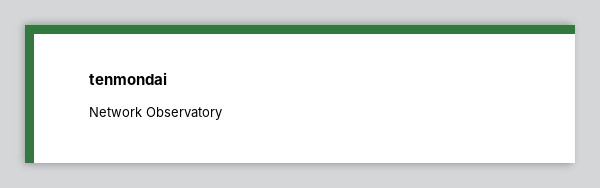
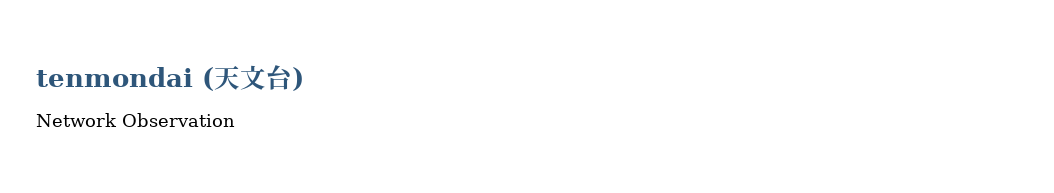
(167, 78) none -> [202,65,304,91] (天文台)
[146,107,222,120] Observatory -> [122,113,235,127] Observation

